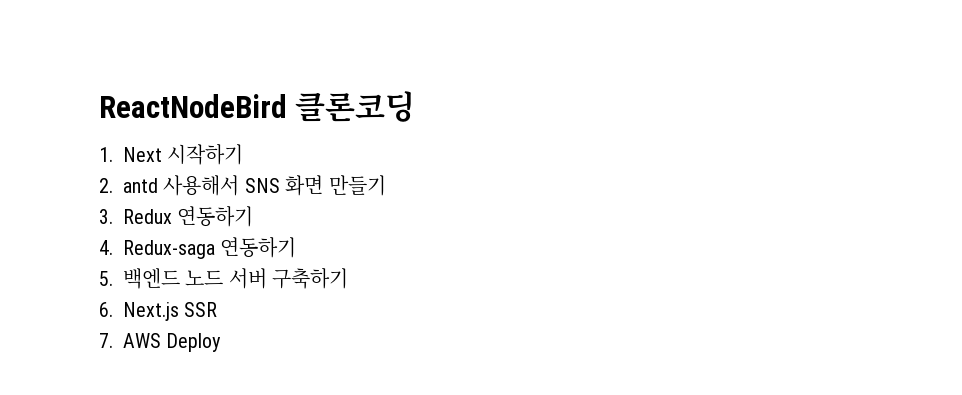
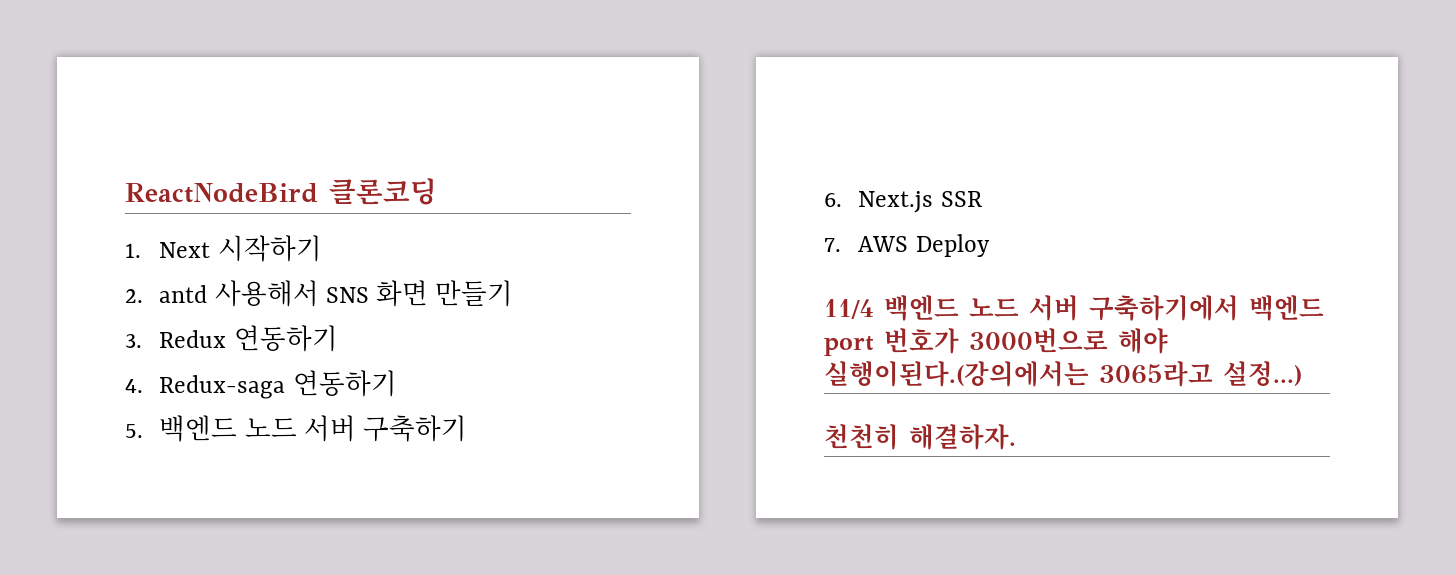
(222, 342) none -> [824,295,1324,321] [824,328,1168,356] [824,361,1302,387] [824,424,1016,450] // 11/4 백엔드 노드 서버 구축하기에서 백엔드 port 번호가 3000번으로 해야 실행이된다.(강의에서는 3065라고 설정...) // 천천히 해결하자.

